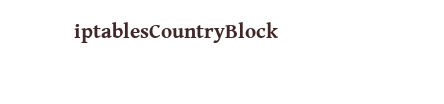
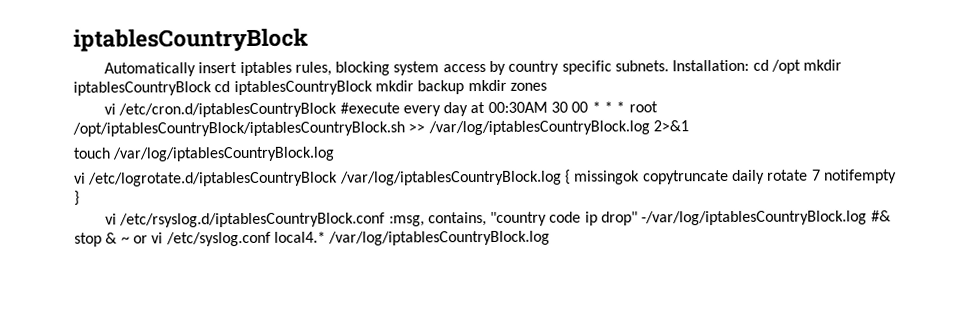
[74,22,279,43] iptablesCountryBlock -> [73,27,309,52] [103,59,843,77] [73,79,547,96] [103,101,658,118] [72,120,689,137] [73,146,336,162] [74,169,897,187] [74,190,80,206] [104,210,891,228] [74,230,551,247] iptablesCountryBlock // Automatically insert iptables rules, blocking system access by country specific subnets. Installation: cd /opt mkdir iptablesCountryBlock cd iptablesCountryBlock mkdir backup mkdir zones // vi /etc/cron.d/iptablesCountryBlock #execute every day at 00:30AM 30 00 * * * root /opt/iptablesCountryBlock/iptablesCountryBlock.sh >> /var/log/iptablesCountryBlock.log 2>&1 // touch /var/log/iptablesCountryBlock.log // vi /etc/logrotate.d/iptablesCountryBlock /var/log/iptablesCountryBlock.log { missingok copytruncate daily rotate 7 notifempty } // vi /etc/rsyslog.d/iptablesCountryBlock.conf :msg, contains, "country code ip drop" -/var/log/iptablesCountryBlock.log #& stop & ~ or vi /etc/syslog.conf local4.* /var/log/iptablesCountryBlock.log

